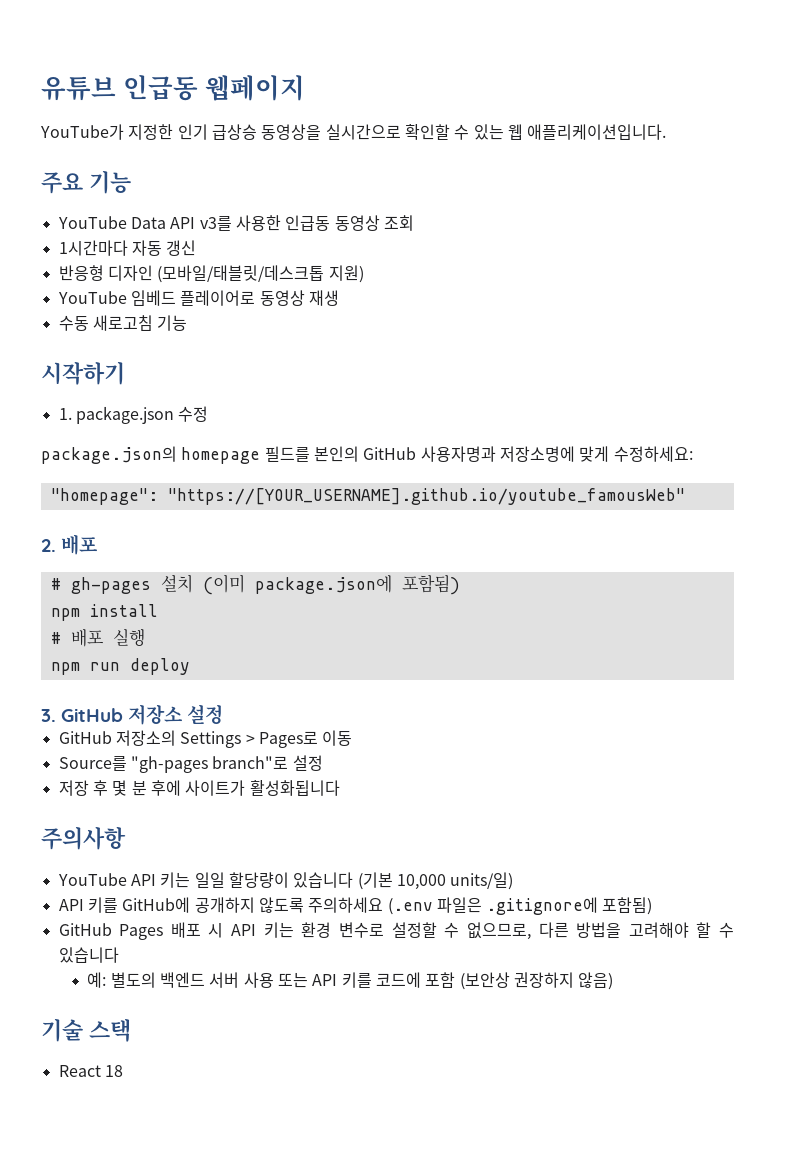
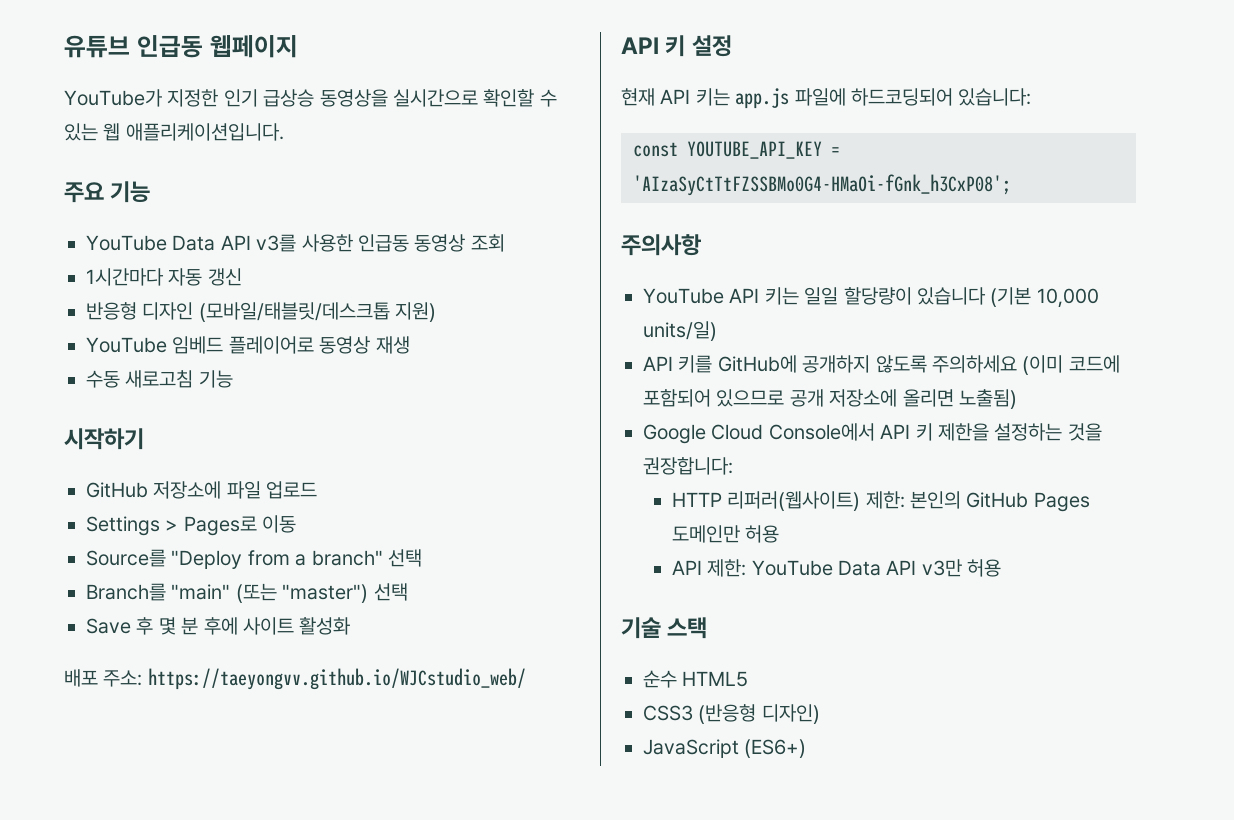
[58,406,209,424] [41,446,693,464] [50,488,685,505] [41,534,99,555] [50,574,460,595] [50,604,158,621] [50,629,145,647] [50,658,190,675] [41,704,224,725] [58,730,176,746] 1. package.json 수정 // package.json의 homepage 필드를 본인의 GitHub 사용자명과 저장소명에 맞게 수정하세요: // "homepage": "https://[YOUR_USERNAME].github.io/youtube_famousWeb" // 2. 배포 // # gh-pages 설치 (이미 package.json에 포함됨) // npm install // # 배포 실행 // npm run deploy // 3. GitHub 저장소 설정 // GitHub 저장소의 -> [86,481,318,499] GitHub 저장소에 파일 업로드 //
[130,755,323,773] [58,780,340,796] "gh-pages branch"로 설정 // 저장 후 몇 분 후에 사이트가 활성화됩니다 -> [171,549,422,569] [86,583,408,603] [86,617,351,635] [64,668,526,690] [621,35,732,57] [621,88,1032,109] [633,141,840,159] [633,174,1011,196] "Deploy from a branch" 선택 // Branch를 "main" (또는 "master") 선택 // Save 후 몇 분 후에 사이트 활성화 // 배포 주소: https://taeyongvv.github.io/WJCstudio_web/ // API 키 설정 // 현재 API 키는 app.js 파일에 하드코딩되어 있습니다: // const YOUTUBE_API_KEY = 'AIzaSyCtTtFZSSBMo0G4-HMaOi-fGnk_h3CxP08';
[387,897,653,915] [58,922,734,940] [58,947,119,963] [87,972,614,990] [41,1018,131,1042] [58,1065,123,1077] (.env 파일은 .gitignore에 포함됨) // GitHub Pages 배포 시 API 키는 환경 변수로 설정할 수 없으므로, 다른 방법을 고려해야 할 수 있습니다 // 예: 별도의 백엔드 서버 사용 또는 API 키를 코드에 포함 (보안상 권장하지 않음) // 기술 스택 // React 18 -> [1022,355,1120,375] [643,389,1017,409] [643,423,1102,444] [643,457,733,475] [671,491,1090,512] [671,525,780,543] [671,559,1002,577] [621,617,708,639] [643,670,749,688] [643,704,820,724] [643,739,807,758] (이미 코드에 포함되어 있으므로 공개 저장소에 올리면 노출됨) // Google Cloud Console에서 API 키 제한을 설정하는 것을 권장합니다: // HTTP 리퍼러(웹사이트) 제한: 본인의 GitHub Pages 도메인만 허용 // API 제한: YouTube Data API v3만 허용 // 기술 스택 // 순수 HTML5 // CSS3 (반응형 디자인) // JavaScript (ES6+)

